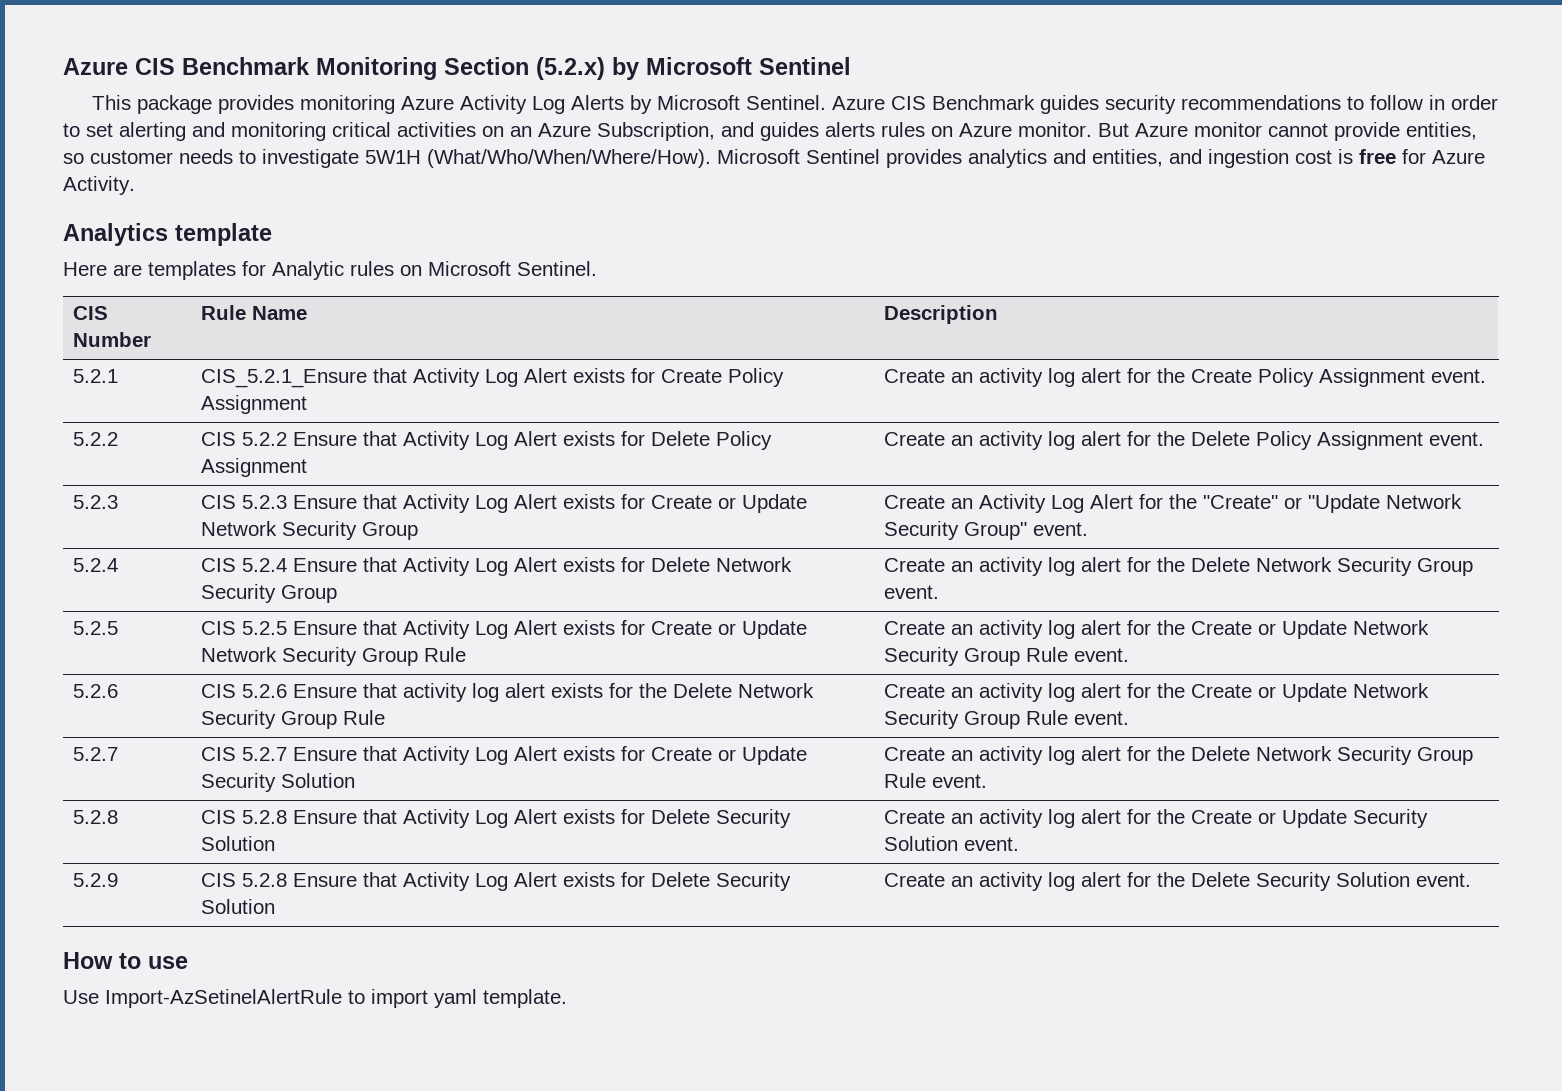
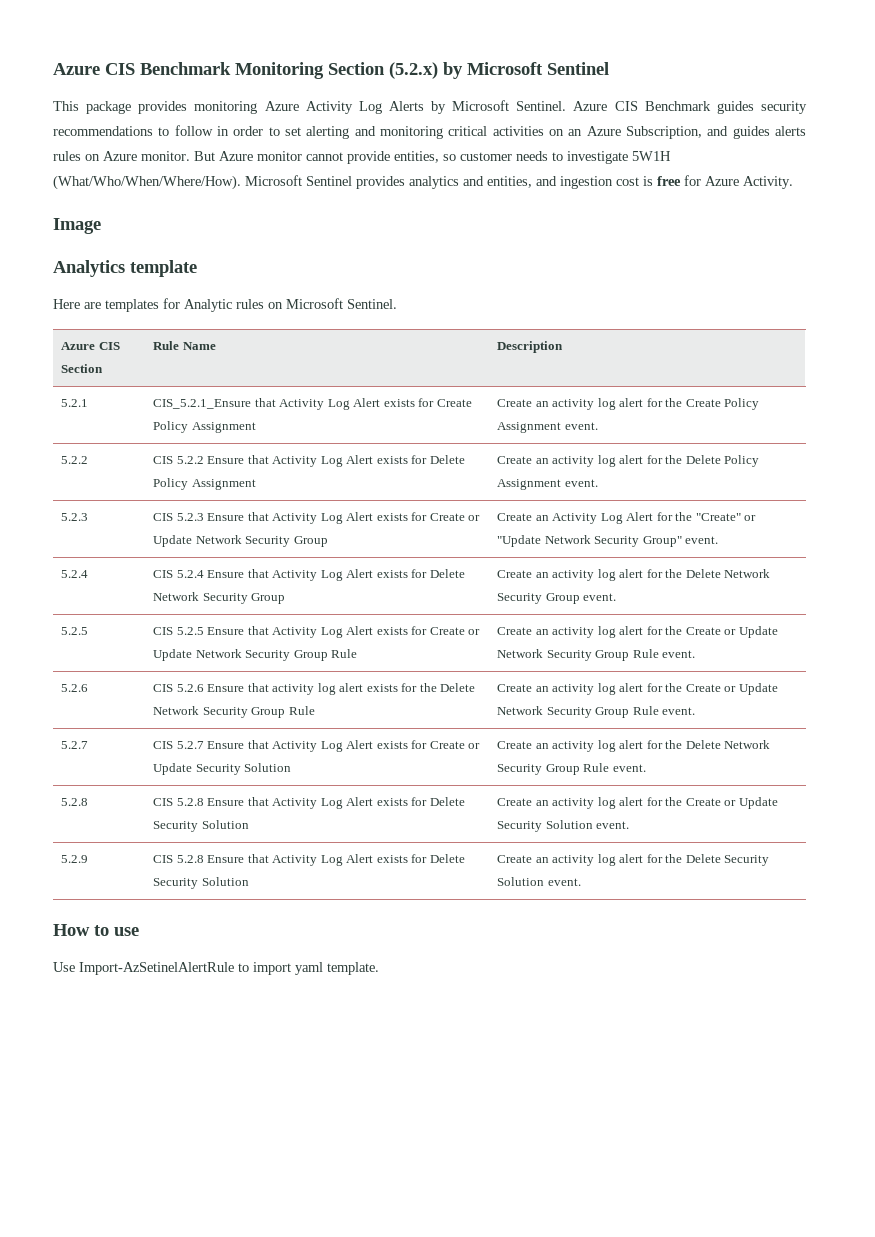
(135, 185) none -> [53,218,101,234] // Image
[73,306,109,320] [73,332,152,347] CIS Number -> [61,342,120,350] [61,364,104,373] Azure CIS Section

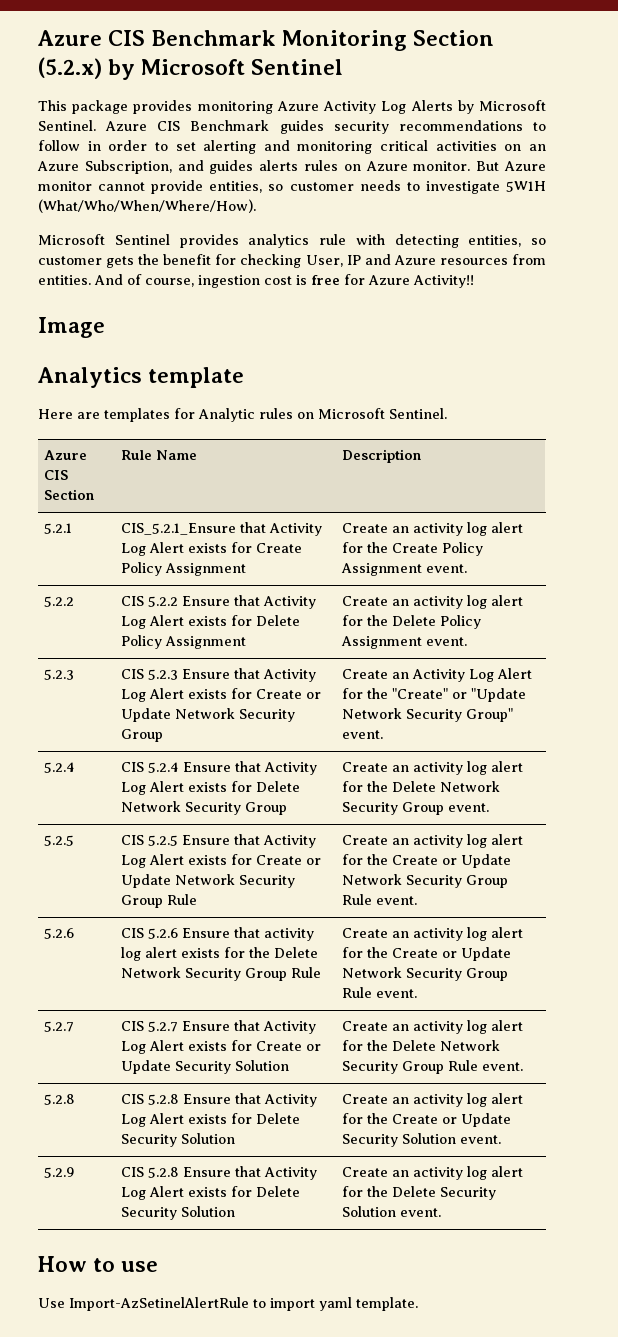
(241, 182) none -> (256, 206) //
[463,176,557,188] and entities, and -> [319,234,546,248] [38,254,546,268] [38,274,194,287] rule with detecting entities, so customer gets the benefit for checking User, IP and Azure resources from entities. And of course,
[743,176,793,189] Activity. -> [413,275,474,288] Activity!!

